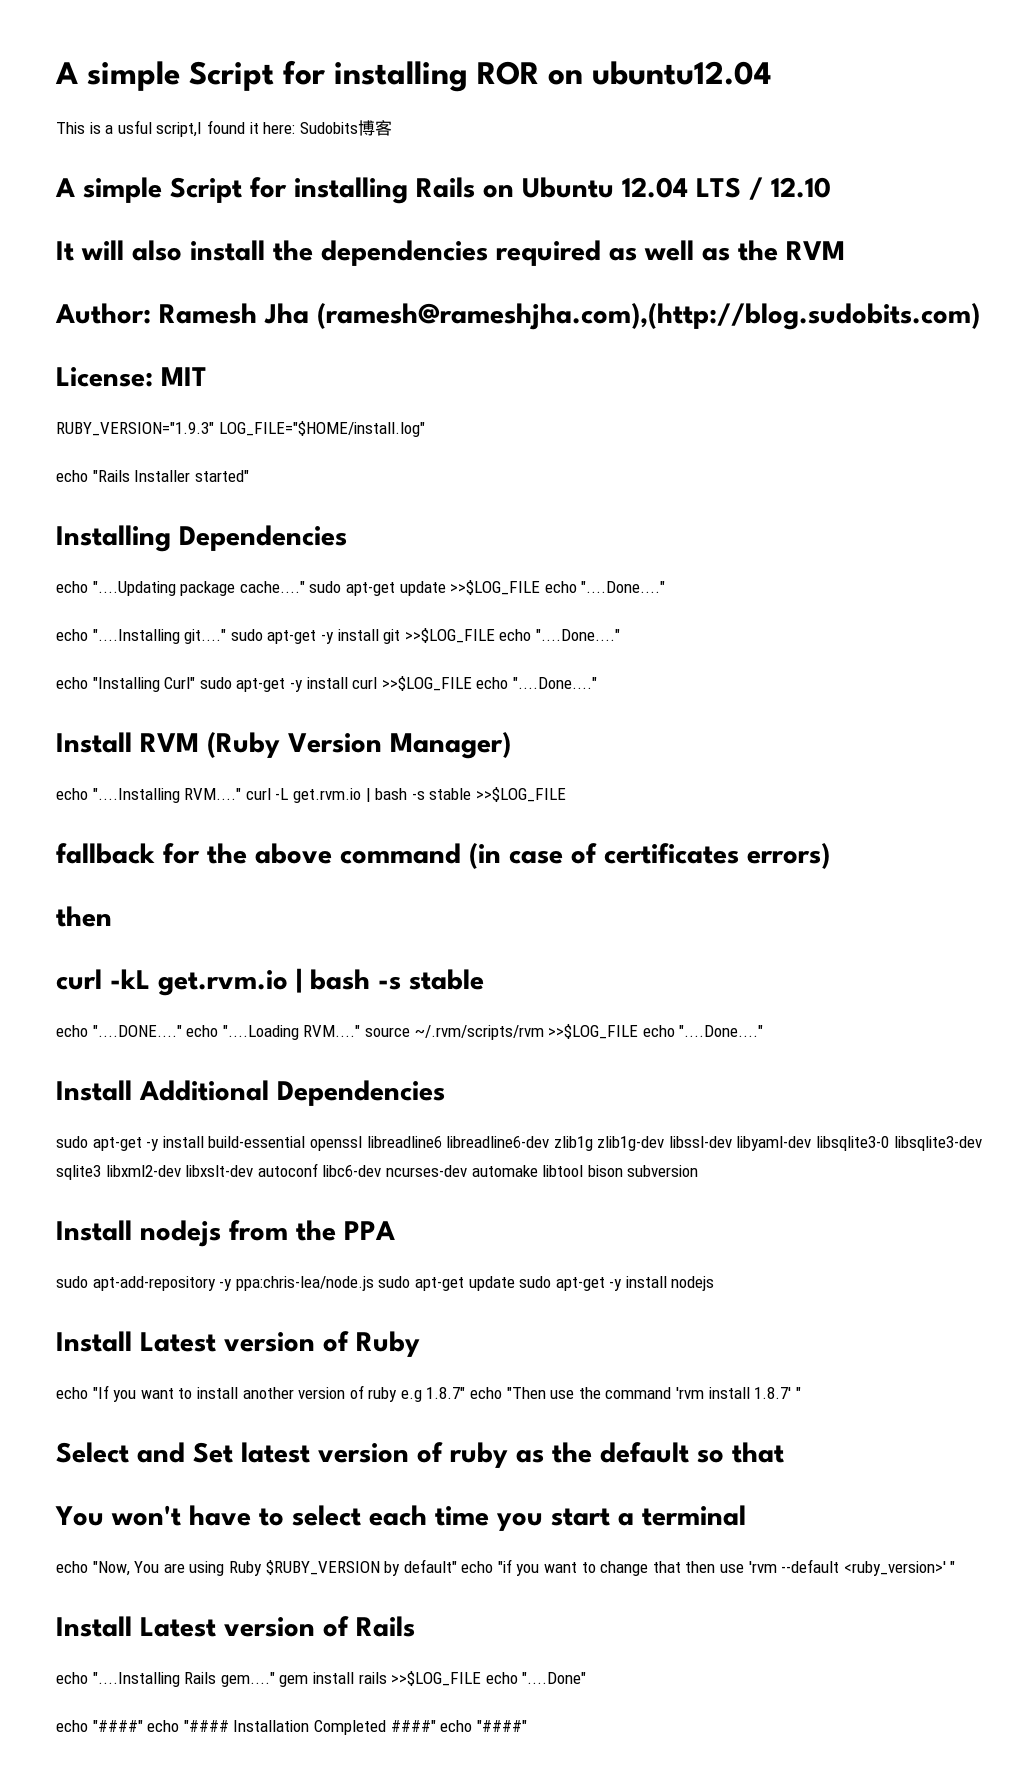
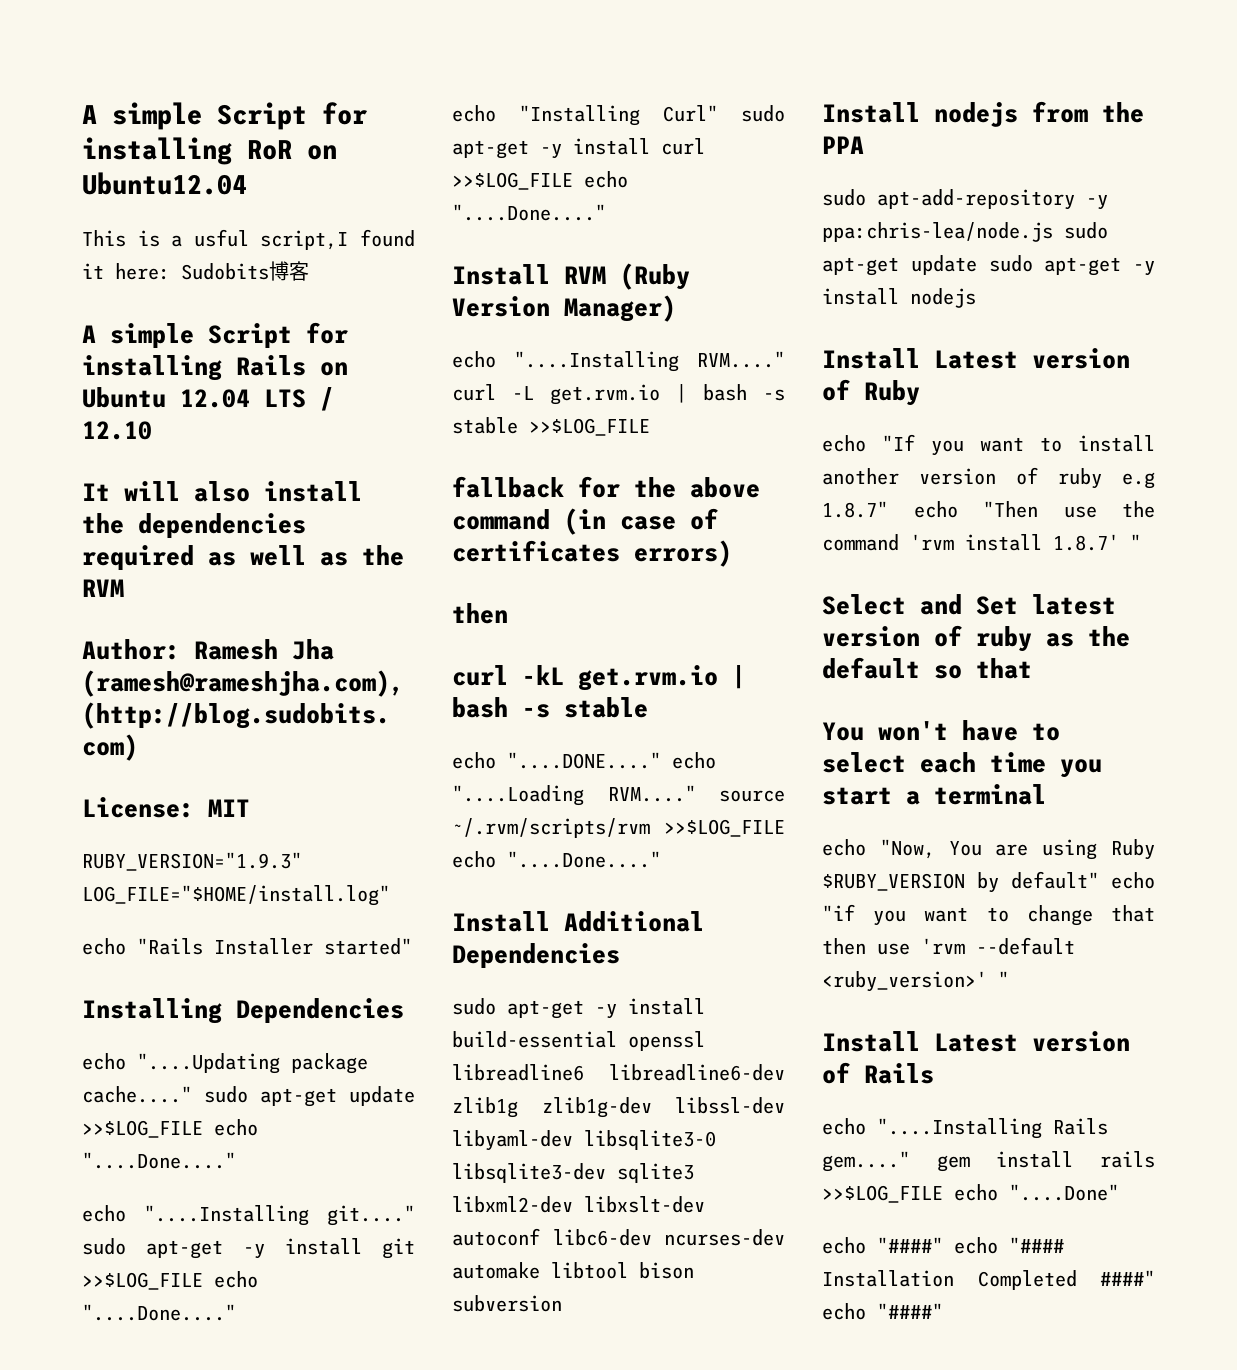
[55,60,771,92] A simple Script for installing ROR on ubuntu12.04 -> [82,102,368,130] [82,137,337,165] [82,172,247,195] A simple Script for installing RoR on Ubuntu12.04

